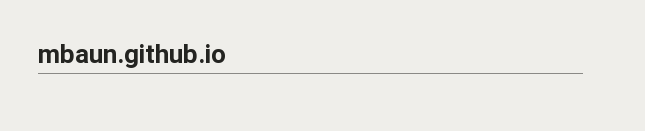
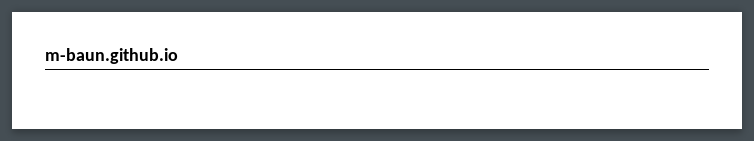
[38,44,226,68] mbaun.github.io -> [45,48,178,64] m-baun.github.io

